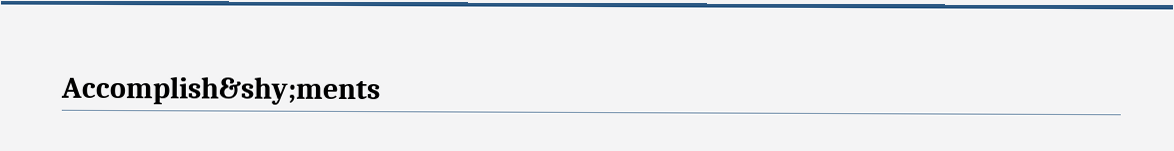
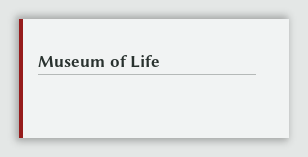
[60,75,380,106] Accomplish&shy;ments -> [38,55,161,68] Museum of Life

